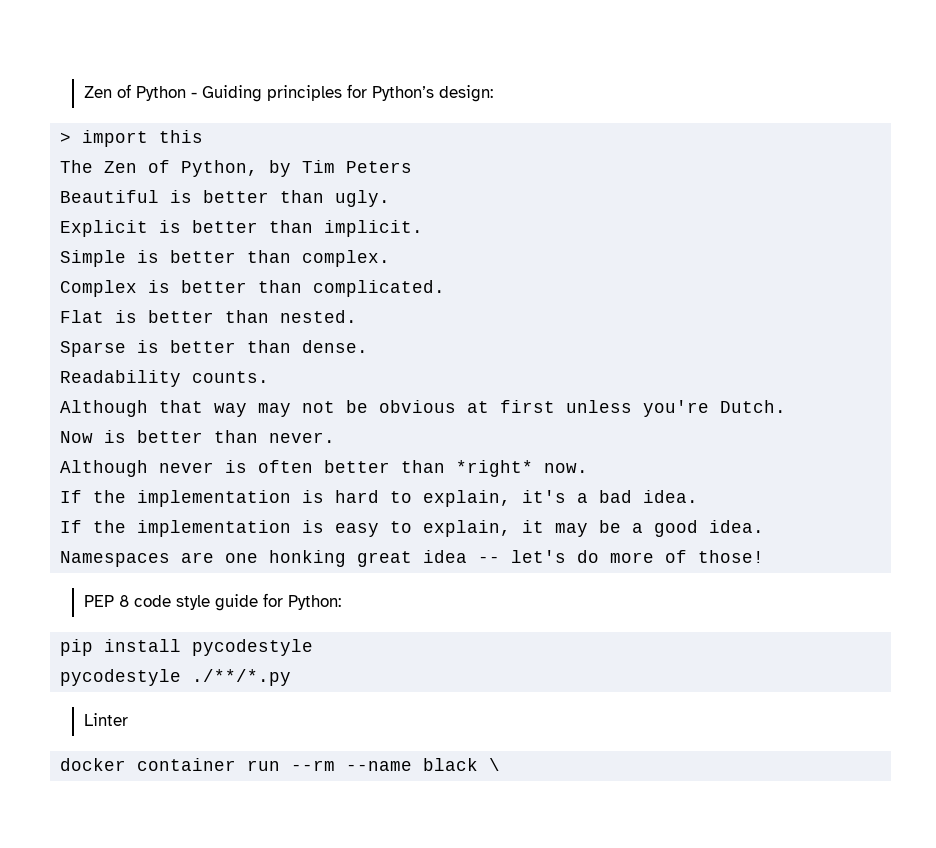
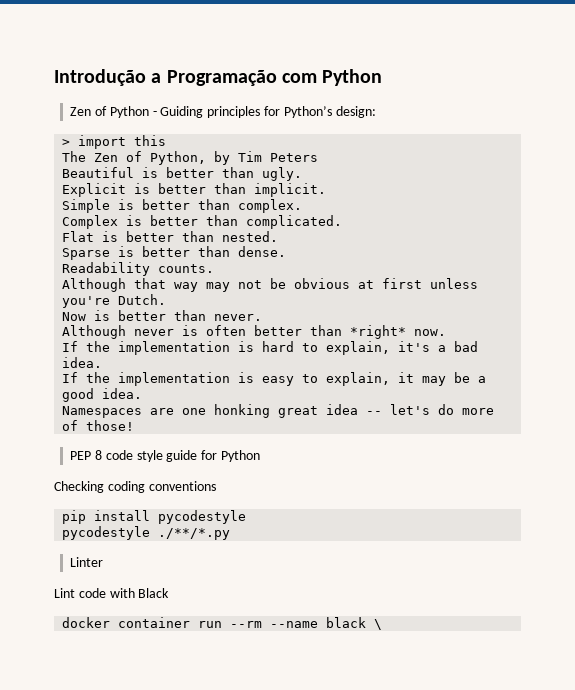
(83, 92) none -> [54,69,383,86] Introdução a Programação com Python //
[287,595,341,610] Python: -> [220,450,260,462] [54,481,216,493] Python // Checking coding conventions
(128, 719) none -> [54,588,170,598] // Lint code with Black

